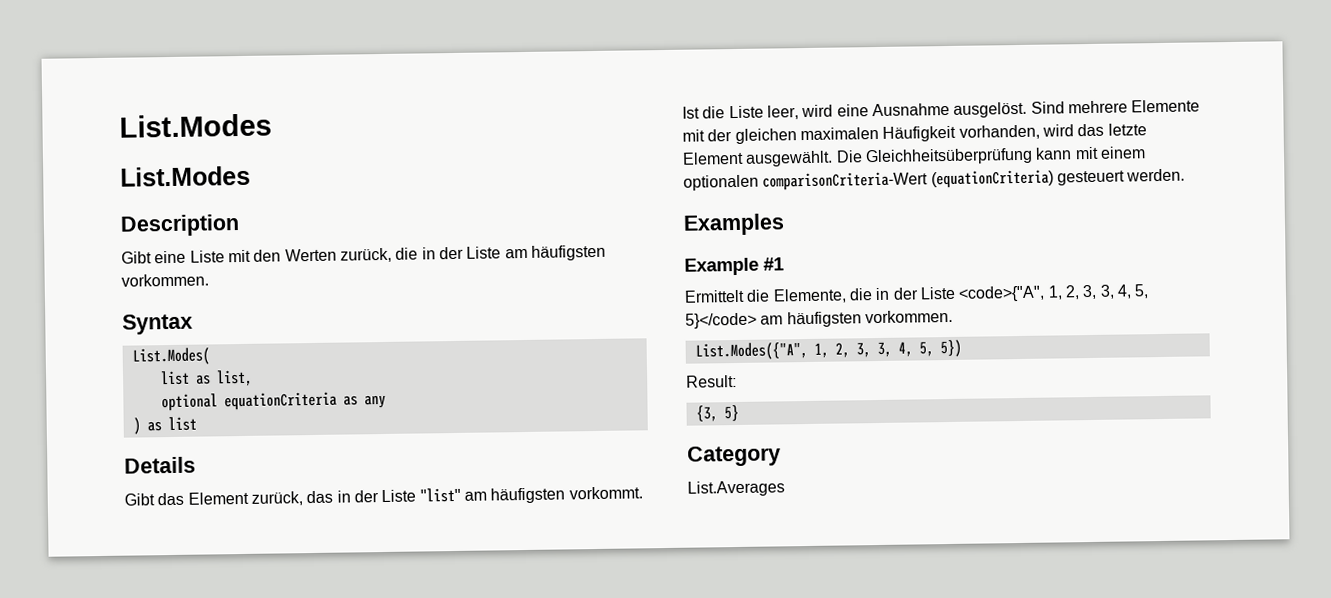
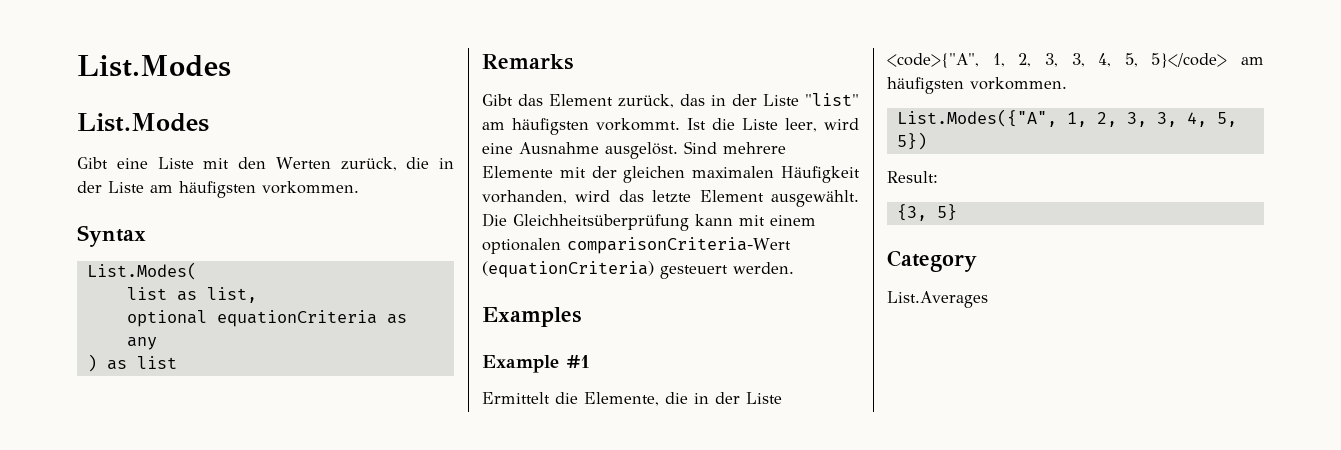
[120,214,240,237] // Description -> (209, 122) none
[124,456,196,474] Details -> [482,54,573,70] Remarks

